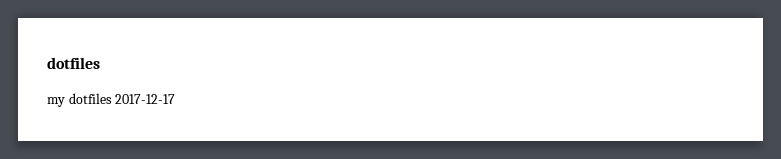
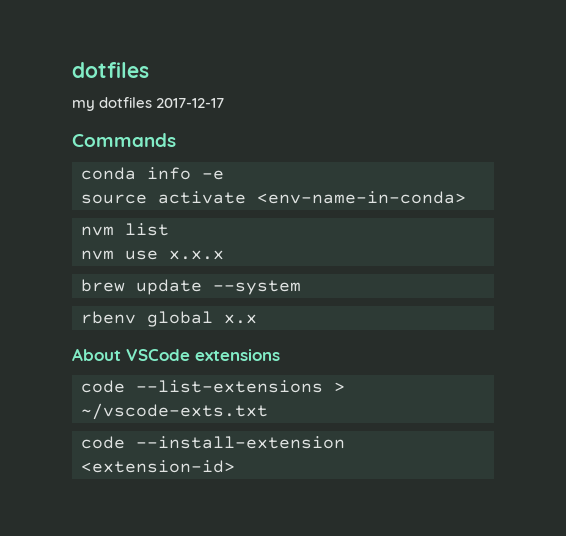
(175, 99) none -> [72,133,176,147] [81,167,224,180] [81,191,466,204] [81,223,169,236] [81,250,224,260] [81,279,301,295] [81,311,257,327] [72,348,280,361] [81,380,345,393] [81,403,268,420] [81,436,345,449] [81,460,235,473] // Commands // conda info -e // source activate <env-name-in-conda> // nvm list // nvm use x.x.x // brew update --system // rbenv global x.x // About VSCode extensions // code --list-extensions > ~/vscode-exts.txt // code --install-extension <extension-id>

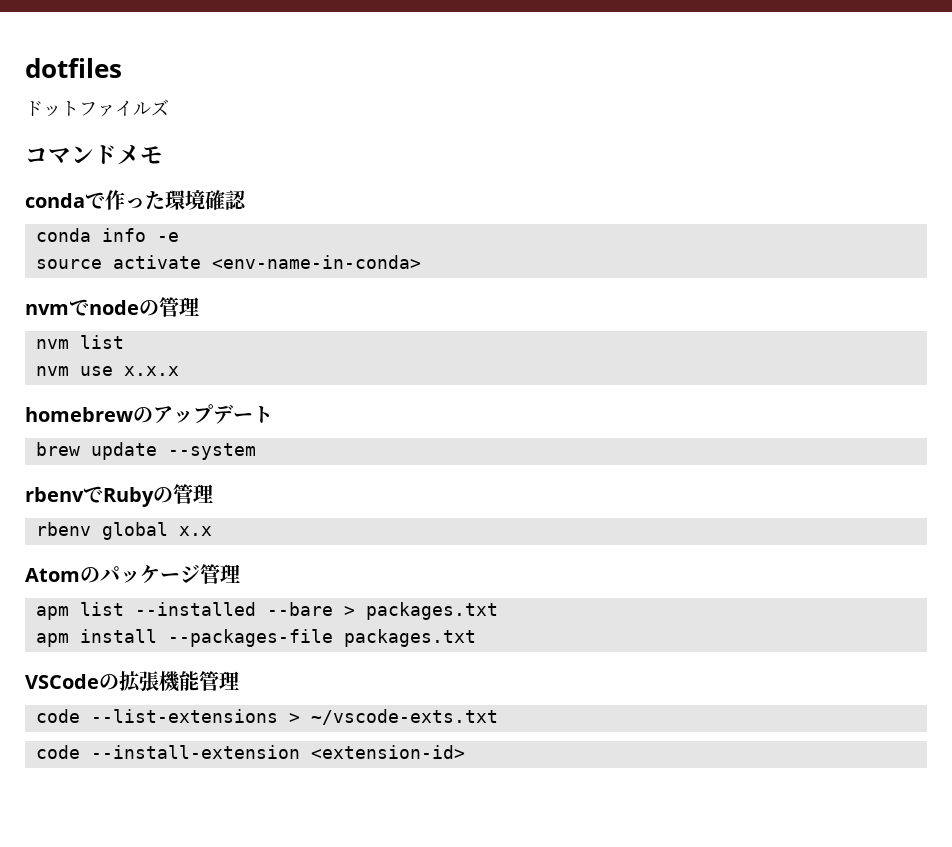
[72,97,225,111] [72,133,176,147] my dotfiles 2017-12-17 // Commands -> [25,99,169,117] [25,145,163,165] [25,190,247,210] ドットファイルズ // コマンドメモ // condaで作った環境確認
(466, 197) none -> [25,297,199,317] // nvmでnodeの管理
(224, 255) none -> [25,404,273,424] // homebrewのアップデート
(301, 287) none -> [25,484,213,507] // rbenvでRubyの管理
[72,348,280,361] About VSCode extensions -> [25,564,240,584] [35,602,498,620] [35,629,476,647] [25,671,239,692] Atomのパッケージ管理 // apm list --installed --bare > packages.txt // apm install --packages-file packages.txt // VSCodeの拡張機能管理

